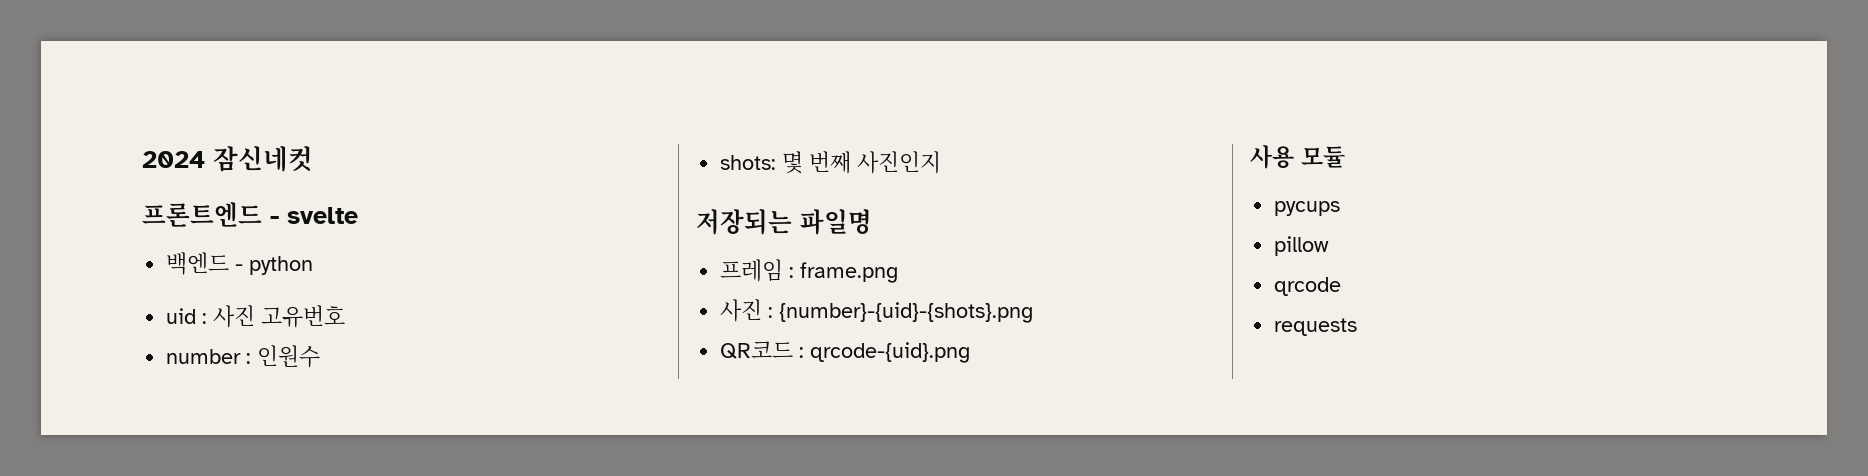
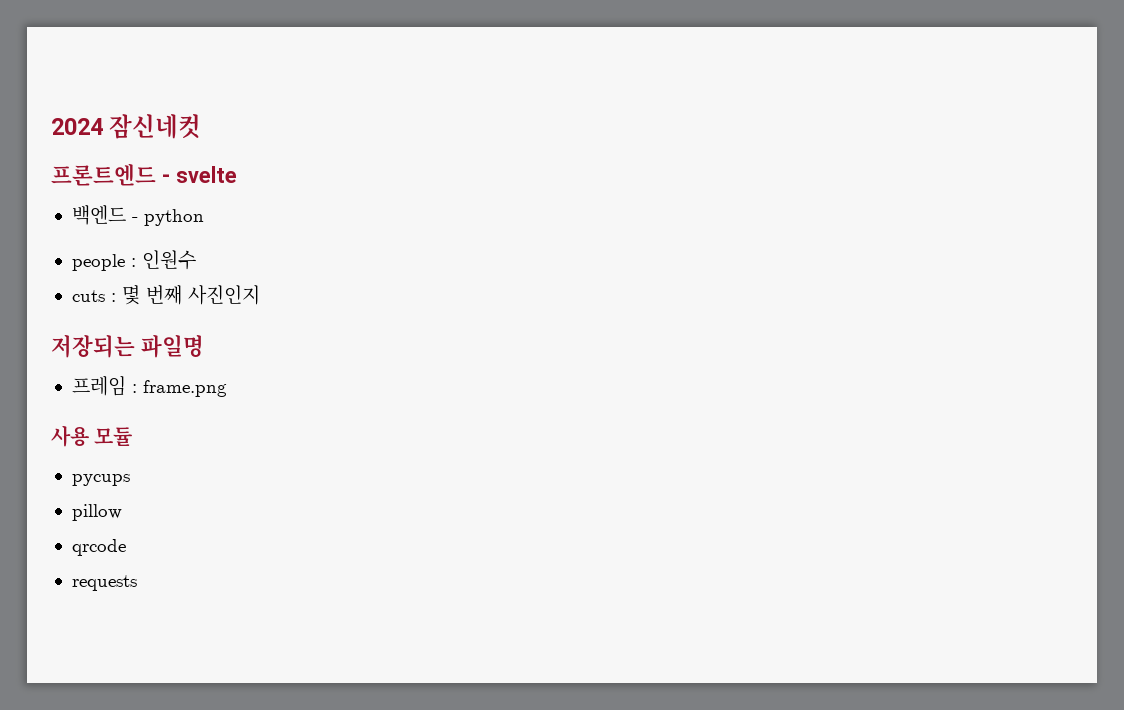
[166,305,346,328] [166,349,242,364] uid : 사진 고유번호 // number -> [71,254,125,271] people
[720,155,777,170] shots: -> [71,290,116,302] cuts :
[720,299,1034,323] [720,341,971,363] // 사진 : {number}-{uid}-{shots}.png // QR코드 : qrcode-{uid}.png -> (227, 388) none

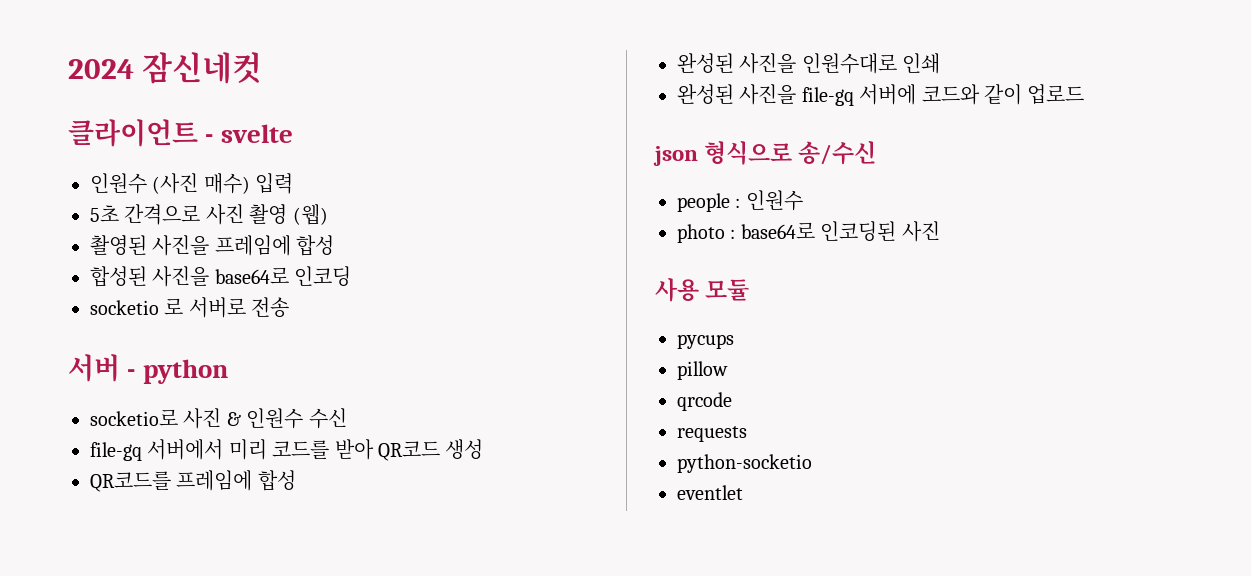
[51,163,156,186] 프론트엔드 -> [68,119,198,147] 클라이언트
[71,205,204,226] [71,250,196,271] [71,285,260,305] [51,334,204,358] [71,375,227,397] 백엔드 - python // people : 인원수 // cuts : 몇 번째 사진인지 // 저장되는 파일명 // 프레임 : frame.png -> [90,173,294,194] [90,204,328,225] [90,235,335,256] [90,266,352,287] [90,297,290,318] [68,354,228,384] [90,408,347,429] [90,439,484,461] [90,470,296,492] [677,53,941,74] [677,84,1085,106] [653,141,877,166] [677,190,803,212] [677,221,940,243] 인원수 (사진 매수) 입력 // 5초 간격으로 사진 촬영 (웹) // 촬영된 사진을 프레임에 합성 // 합성된 사진을 base64로 인코딩 // socketio 로 서버로 전송 // 서버 - python // socketio로 사진 & 인원수 수신 // file-gq 서버에서 미리 코드를 받아 QR코드 생성 // QR코드를 프레임에 합성 // 완성된 사진을 인원수대로 인쇄 // 완성된 사진을 file-gq 서버에 코드와 같이 업로드 // json 형식으로 송/수신 // people : 인원수 // photo : base64로 인코딩된 사진
(137, 583) none -> [677,454,812,473] [677,485,743,500] // python-socketio // eventlet

